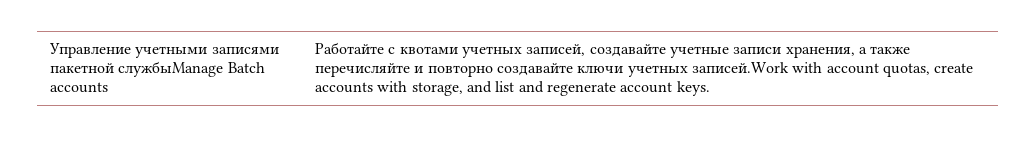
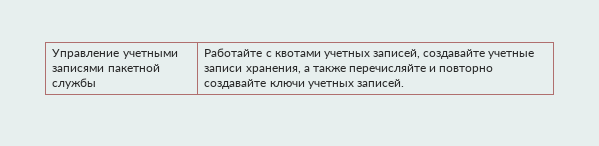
[118,61,265,77] [50,82,109,93] службыManage Batch accounts -> [52,78,97,89] службы
[691,62,974,77] [315,81,710,96] записей.Work with account quotas, create accounts with storage, and list and regenerate account keys. -> [356,79,404,87] записей.

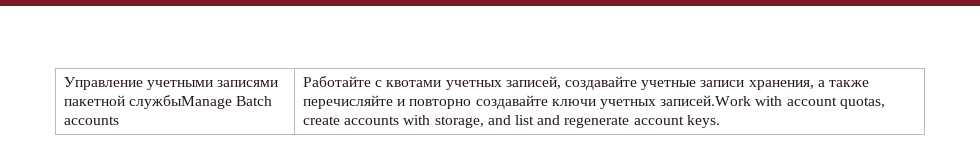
[52,78,97,89] службы -> [129,95,273,109] [64,116,120,125] службыManage Batch accounts
[356,79,404,87] записей. -> [660,95,885,109] [303,115,720,128] записей.Work with account quotas, create accounts with storage, and list and regenerate account keys.

